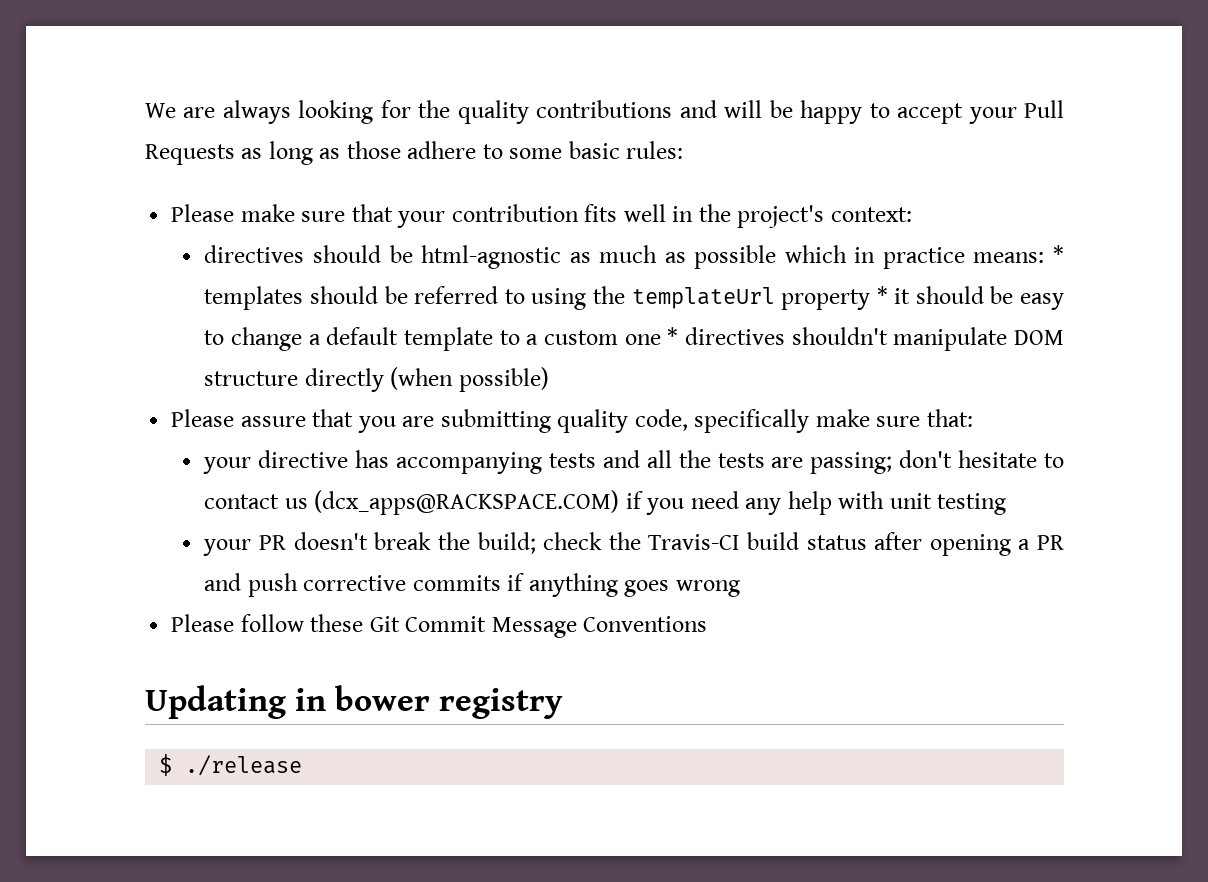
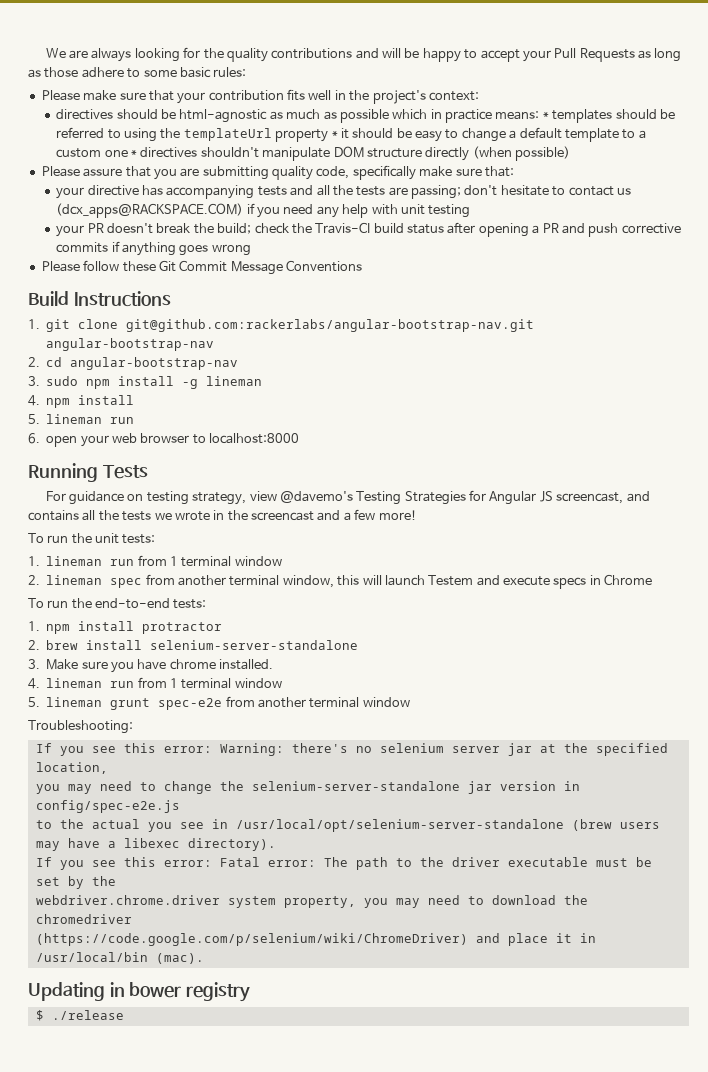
(708, 624) none -> [28,291,171,307] [28,319,535,332] [46,338,215,351] [28,357,239,370] [28,376,263,389] [28,395,135,408] [28,414,135,424] [28,433,300,447] [28,463,148,482] [45,490,650,505] [28,509,417,521] [28,533,156,544] [28,555,282,567] [28,574,653,589] [28,598,207,609] [28,621,223,634] [28,640,359,650] [28,659,274,673] [28,677,282,689] [28,696,410,710] [28,720,133,734] [35,743,668,756] [35,762,108,774] [35,781,580,794] [35,800,180,813] [35,819,660,832] [35,838,276,851] [35,857,652,870] [35,876,116,889] [35,895,588,908] [35,914,132,924] [35,933,596,946] [35,952,204,964] // Build Instructions // 1. git clone git@github.com:rackerlabs/angular-bootstrap-nav.git angular-bootstrap-nav // 2. cd angular-bootstrap-nav // 3. sudo npm install -g lineman // 4. npm install // 5. lineman run // 6. open your web browser to localhost:8000 // Running Tests // For guidance on testing strategy, view @davemo's Testing Strategies for Angular JS screencast, and contains all the tests we wrote in the screencast and a few more! // To run the unit tests: // 1. lineman run from 1 terminal window // 2. lineman spec from another terminal window, this will launch Testem and execute specs in Chrome // To run the end-to-end tests: // 1. npm install protractor // 2. brew install selenium-server-standalone // 3. Make sure you have chrome installed. // 4. lineman run from 1 terminal window // 5. lineman grunt spec-e2e from another terminal window // Troubleshooting: // If you see this error: Warning: there's no selenium server jar at the specified location, // you may need to change the selenium-server-standalone jar version in config/spec-e2e.js // to the actual you see in /usr/local/opt/selenium-server-standalone (brew users may have a libexec directory). // If you see this error: Fatal error: The path to the driver executable must be set by the // webdriver.chrome.driver system property, you may need to download the chromedriver // (https://code.google.com/p/selenium/wiki/ChromeDriver) and place it in /usr/local/bin (mac).

